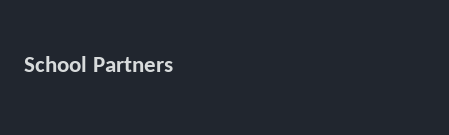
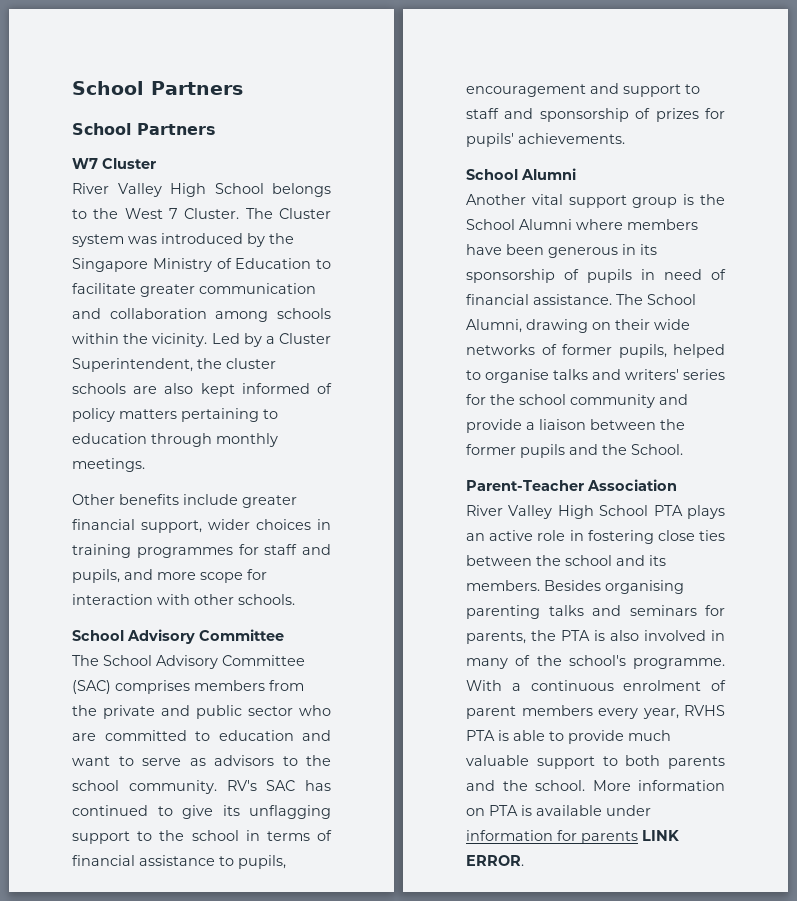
[24,56,174,72] School Partners -> [72,81,243,95] [72,123,216,135] [72,158,156,169] [72,183,331,197] [72,208,331,219] [72,233,294,247] [72,258,331,272] [72,283,316,297] [72,308,331,322] [72,333,331,347] [72,358,276,372] [72,383,332,397] [72,408,278,422] [72,433,278,447] [72,458,145,472] [72,494,297,508] [72,519,331,533] [72,544,331,558] [72,569,267,583] [72,594,295,605] [72,629,284,644] [72,655,305,669] [72,680,304,694] [72,705,331,719] [72,730,331,741] [72,755,331,766] [72,780,331,794] [72,805,331,819] [72,830,332,844] [72,855,286,869] [466,83,700,97] [466,108,725,122] [466,133,625,147] [466,168,576,180] [466,194,725,208] [466,219,698,230] [466,244,657,258] [466,269,726,283] [466,294,696,305] [466,319,690,333] [466,344,725,358] [466,369,725,383] [466,394,688,408] [466,419,685,433] [466,444,683,458] [466,479,677,491] [466,505,725,519] [466,530,725,544] [466,555,666,566] [466,580,684,594] [466,605,725,619] [466,630,725,644] [466,655,725,669] [466,680,726,691] [466,705,725,719] [466,730,671,744] [466,755,725,769] [466,780,725,791] [466,805,651,816] [466,830,679,844] [466,855,524,866] School Partners // School Partners // W7 Cluster // River Valley High School belongs to the West 7 Cluster. The Cluster system was introduced by the Singapore Ministry of Education to facilitate greater communication and collaboration among schools within the vicinity. Led by a Cluster Superintendent, the cluster schools are also kept informed of policy matters pertaining to education through monthly meetings. // Other benefits include greater financial support, wider choices in training programmes for staff and pupils, and more scope for interaction with other schools. // School Advisory Committee // The School Advisory Committee (SAC) comprises members from the private and public sector who are committed to education and want to serve as advisors to the school community. RV's SAC has continued to give its unflagging support to the school in terms of financial assistance to pupils, encouragement and support to staff and sponsorship of prizes for pupils' achievements. // School Alumni // Another vital support group is the School Alumni where members have been generous in its sponsorship of pupils in need of financial assistance. The School Alumni, drawing on their wide networks of former pupils, helped to organise talks and writers' series for the school community and provide a liaison between the former pupils and the School. // Parent-Teacher Association // River Valley High School PTA plays an active role in fostering close ties between the school and its members. Besides organising parenting talks and seminars for parents, the PTA is also involved in many of the school's programme. With a continuous enrolment of parent members every year, RVHS PTA is able to provide much valuable support to both parents and the school. More information on PTA is available under information for parents LINK ERROR.

